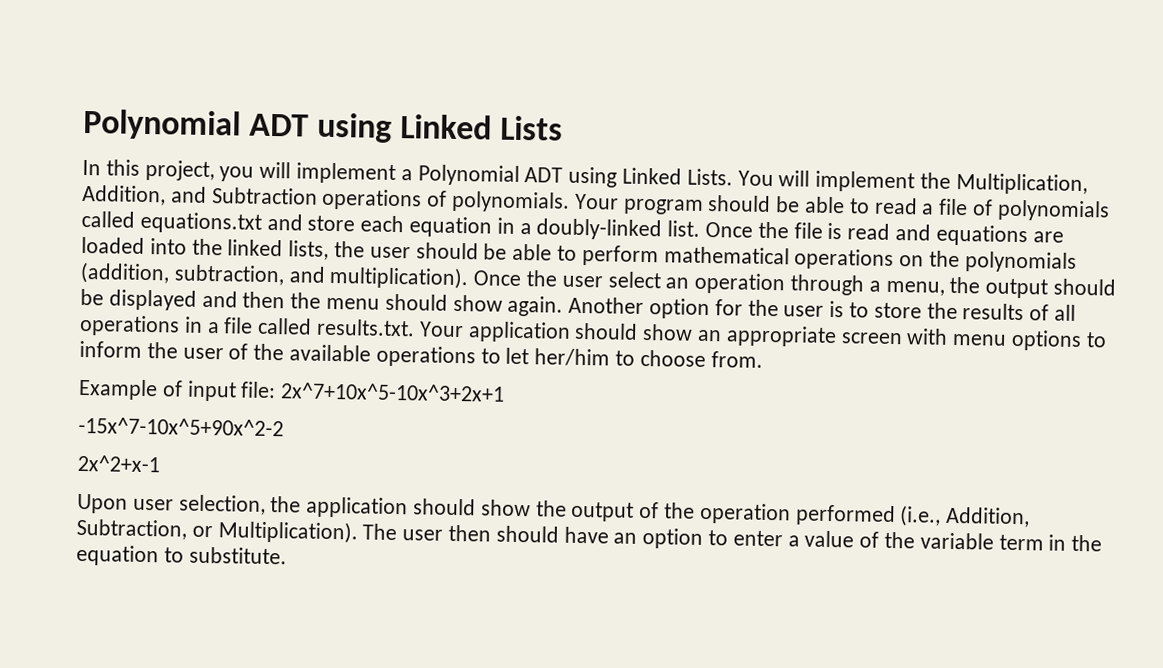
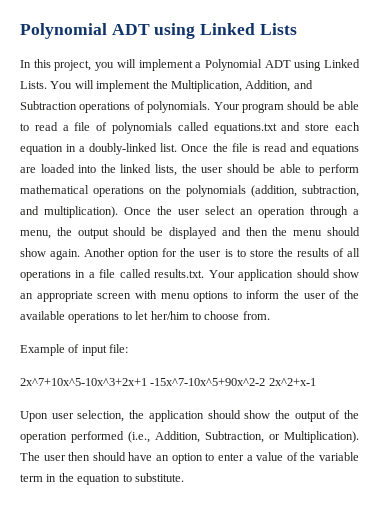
(277, 390) none -> (129, 348) //
(506, 392) // -> (147, 382) none
(284, 426) // -> (266, 382) none

